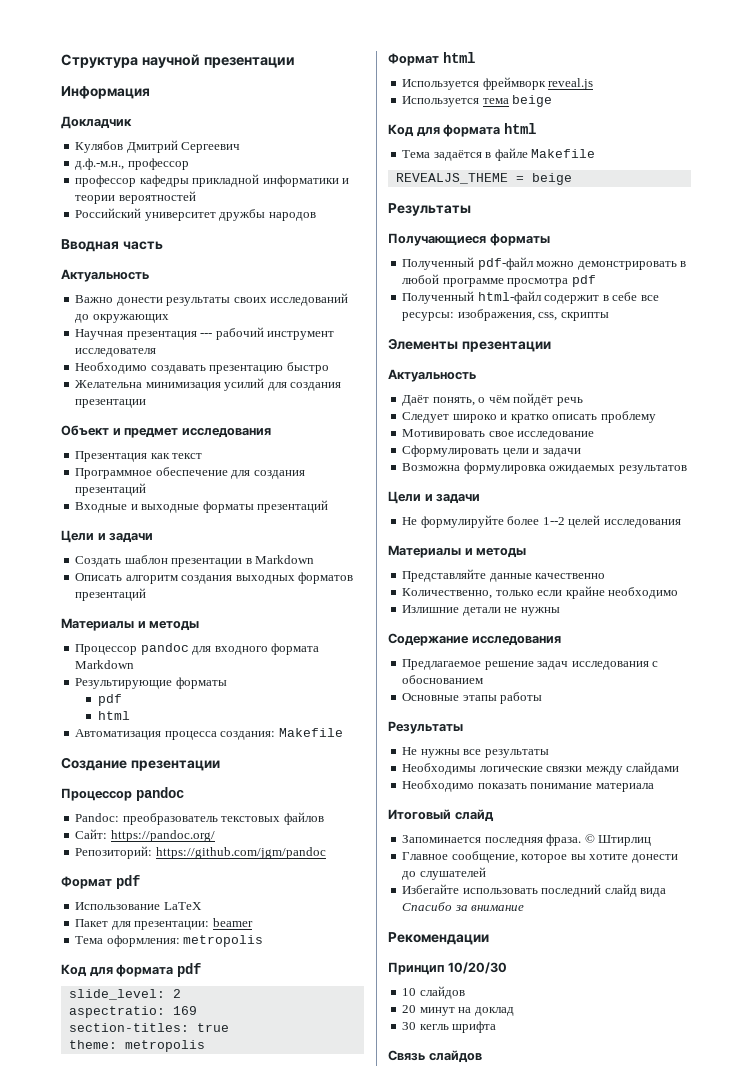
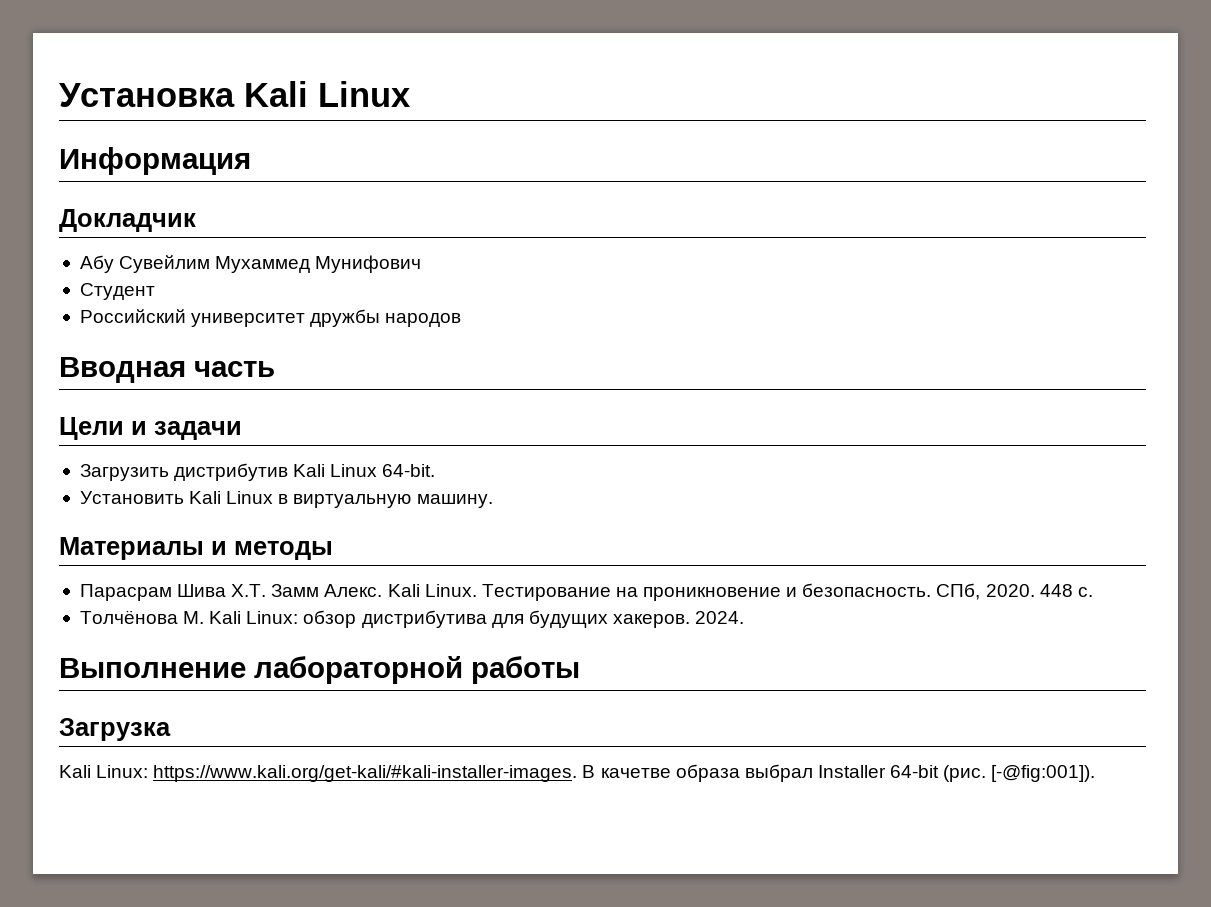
[61,54,295,68] Структура научной презентации -> [59,81,410,107] Установка Kali Linux
[75,140,241,153] [75,158,189,170] [75,174,350,187] [75,191,196,204] Кулябов Дмитрий Сергеевич // д.ф.-м.н., профессор // профессор кафедры прикладной информатики и теории вероятностей -> [79,255,422,273] [79,283,155,300] Абу Сувейлим Мухаммед Мунифович // Студент
[61,269,149,282] [75,293,349,306] [75,314,169,323] [75,327,335,340] [75,348,157,357] [75,362,329,374] [75,378,342,391] [75,399,147,408] [61,425,271,438] [75,451,203,462] [75,467,305,479] [75,483,147,496] [75,500,329,513] [61,530,154,543] [75,555,315,567] [75,572,354,584] [75,588,147,601] [61,618,200,631] [75,643,320,655] [75,660,135,669] [75,677,227,689] [97,694,122,706] [97,711,130,720] [75,728,343,740] [61,757,220,771] [61,787,184,801] [75,812,324,825] [75,829,215,842] [75,846,326,859] [61,875,140,889] [75,902,202,910] [75,918,253,930] [75,935,264,947] [61,963,201,977] [68,989,181,1000] [68,1006,197,1018] [68,1023,229,1032] [68,1040,205,1052] [388,52,475,66] [402,77,594,90] [402,95,553,107] [388,123,536,137] [402,148,596,161] [395,173,572,185] [388,203,471,216] [388,233,550,246] [402,257,687,270] [402,274,596,287] [402,291,659,304] [402,309,609,321] [388,338,551,352] [388,369,476,382] [402,393,583,406] [402,411,656,423] [402,429,595,440] [402,445,581,457] [402,462,687,474] [388,491,481,504] [402,515,681,528] [388,545,527,558] [402,569,606,582] [402,586,679,599] [402,605,560,616] [388,633,561,646] [402,659,659,670] [402,675,484,684] [402,692,543,704] [388,721,463,734] [402,747,549,758] [402,762,680,775] [402,780,654,792] [388,809,494,822] [402,834,652,846] [402,851,678,863] [402,867,486,880] [402,884,667,897] [402,902,525,911] [388,932,489,945] [388,962,507,975] [402,986,465,999] [402,1005,514,1016] [402,1021,497,1033] [388,1050,482,1063] Актуальность // Важно донести результаты своих исследований до окружающих // Научная презентация --- рабочий инструмент исследователя // Необходимо создавать презентацию быстро // Желательна минимизация усилий для создания презентации // Объект и предмет исследования // Презентация как текст // Программное обеспечение для создания презентаций // Входные и выходные форматы презентаций // Цели и задачи // Создать шаблон презентации в Markdown // Описать алгоритм создания выходных форматов презентаций // Материалы и методы // Процессор pandoc для входного формата Markdown // Результирующие форматы // pdf // html // Автоматизация процесса создания: Makefile // Создание презентации // Процессор pandoc // Pandoc: преобразователь текстовых файлов // Сайт: https://pandoc.org/ // Репозиторий: https://github.com/jgm/pandoc // Формат pdf // Использование LaTeX // Пакет для презентации: beamer // Тема оформления: metropolis // Код для формата pdf // slide_level: 2 // aspectratio: 169 // section-titles: true // theme: metropolis // Формат html // Используется фреймворк reveal.js // Используется тема beige // Код для формата html // Тема задаётся в файле Makefile // REVEALJS_THEME = beige // Результаты // Получающиеся форматы // Полученный pdf-файл можно демонстрировать в любой программе просмотра pdf // Полученный html-файл содержит в себе все ресурсы: изображения, css, скрипты // Элементы презентации // Актуальность // Даёт понять, о чём пойдёт речь // Следует широко и кратко описать проблему // Мотивировать свое исследование // Сформулировать цели и задачи // Возможна формулировка ожидаемых результатов // Цели и задачи // Не формулируйте более 1--2 целей исследования // Материалы и методы // Представляйте данные качественно // Количественно, только если крайне необходимо // Излишние детали не нужны // Содержание исследования // Предлагаемое решение задач исследования с обоснованием // Основные этапы работы // Результаты // Не нужны все результаты // Необходимы логические связки между слайдами // Необходимо показать понимание материала // Итоговый слайд // Запоминается последняя фраза. © Штирлиц // Главное сообщение, которое вы хотите донести до слушателей // Избегайте использовать последний слайд вида Спасибо за внимание // Рекомендации // Принцип 10/20/30 // 10 слайдов // 20 минут на доклад // 30 кегль шрифта // Связь слайдов -> [59,417,242,440] [79,463,436,481] [79,491,493,508] [59,537,333,560] [79,583,1093,601] [79,610,745,628] [59,656,580,684] [59,718,171,741] [59,764,1096,782] Цели и задачи // Загрузить дистрибутив Kali Linux 64-bit. // Установить Kali Linux в виртуальную машину. // Материалы и методы // Парасрам Шива Х.Т. Замм Алекс. Kali Linux. Тестирование на проникновение и безопасность. СПб, 2020. 448 с. // Толчёнова М. Kali Linux: обзор дистрибутива для будущих хакеров. 2024. // Выполнение лабораторной работы // Загрузка // Kali Linux: https://www.kali.org/get-kali/#kali-installer-images. В качетве образа выбрал Installer 64-bit (рис. [-@fig:001]).

